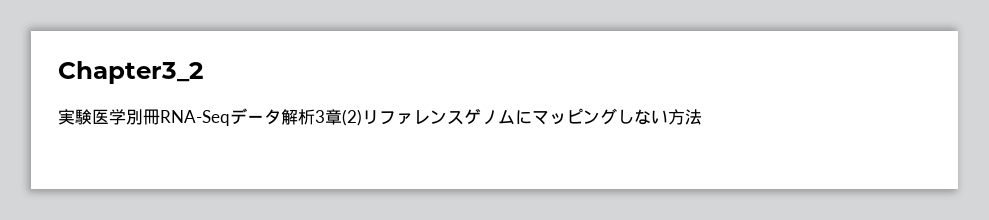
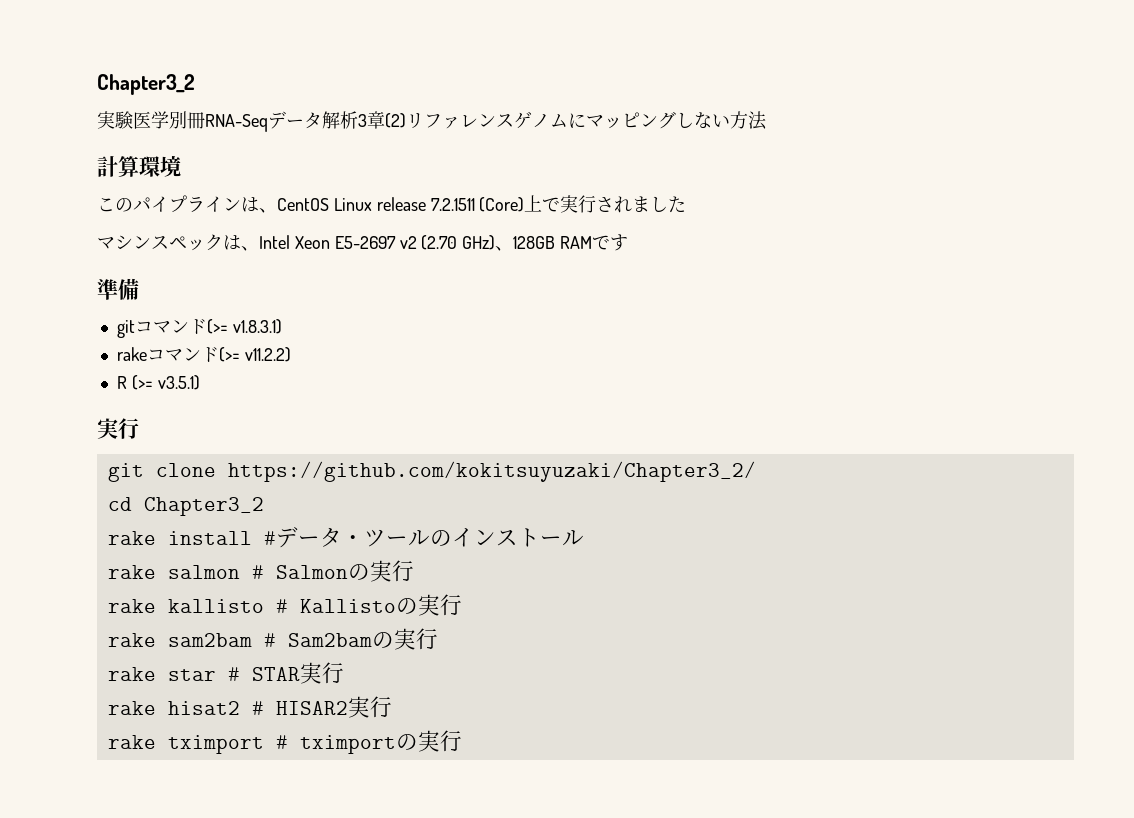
(702, 117) none -> [97,156,181,177] [97,195,687,213] [97,234,629,251] [97,278,139,300] [116,319,282,338] [116,347,291,363] [116,375,200,390] [97,418,139,439] [107,461,756,482] [107,497,264,516] [107,527,584,548] [107,560,414,582] [107,594,462,616] [107,628,438,650] [107,662,344,684] [107,696,392,718] [107,730,462,754] // 計算環境 // このパイプラインは、CentOS Linux release 7.2.1511 (Core)上で実行されました // マシンスペックは、Intel Xeon E5-2697 v2 (2.70 GHz)、128GB RAMです // 準備 // gitコマンド(>= v1.8.3.1) // rakeコマンド(>= v11.2.2) // R (>= v3.5.1) // 実行 // git clone https://github.com/kokitsuyuzaki/Chapter3_2/ // cd Chapter3_2 // rake install #データ・ツールのインストール // rake salmon # Salmonの実行 // rake kallisto # Kallistoの実行 // rake sam2bam # Sam2bamの実行 // rake star # STAR実行 // rake hisat2 # HISAR2実行 // rake tximport # tximportの実行

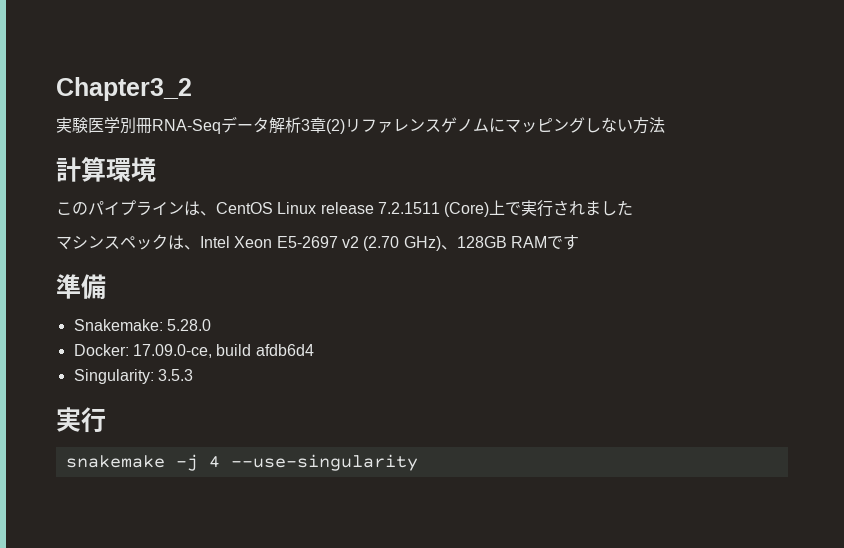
[116,319,282,338] [116,347,291,363] [116,375,200,390] [97,418,139,439] [107,461,756,482] [107,497,264,516] [107,527,584,548] [107,560,414,582] [107,594,462,616] [107,628,438,650] [107,662,344,684] [107,696,392,718] [107,730,462,754] gitコマンド(>= v1.8.3.1) // rakeコマンド(>= v11.2.2) // R (>= v3.5.1) // 実行 // git clone https://github.com/kokitsuyuzaki/Chapter3_2/ // cd Chapter3_2 // rake install #データ・ツールのインストール // rake salmon # Salmonの実行 // rake kallisto # Kallistoの実行 // rake sam2bam # Sam2bamの実行 // rake star # STAR実行 // rake hisat2 # HISAR2実行 // rake tximport # tximportの実行 -> [73,319,211,331] [73,344,314,358] [73,369,193,384] [56,407,106,433] [65,454,418,471] Snakemake: 5.28.0 // Docker: 17.09.0-ce, build afdb6d4 // Singularity: 3.5.3 // 実行 // snakemake -j 4 --use-singularity

